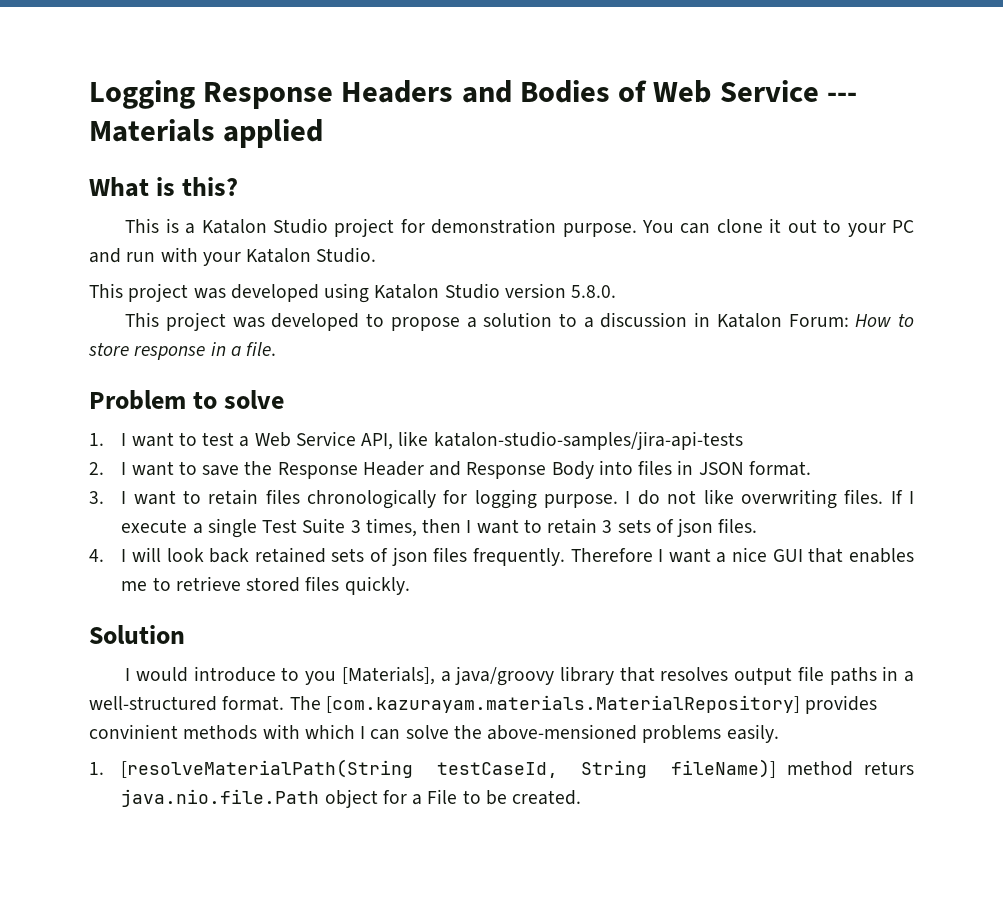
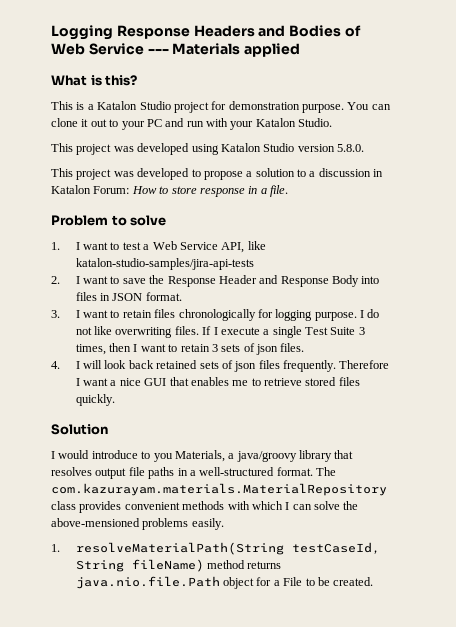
[341,666,435,685] [Materials], -> [174,450,225,462] Materials,
[325,695,878,714] [89,724,178,739] [com.kazurayam.materials.MaterialRepository] provides convinient -> [51,483,387,496] [51,501,180,513] com.kazurayam.materials.MaterialRepository class provides convenient
[121,759,414,778] [resolveMaterialPath(String -> [75,542,284,555] resolveMaterialPath(String
[670,759,915,778] fileName)] method returs -> [131,559,282,572] fileName) method returns

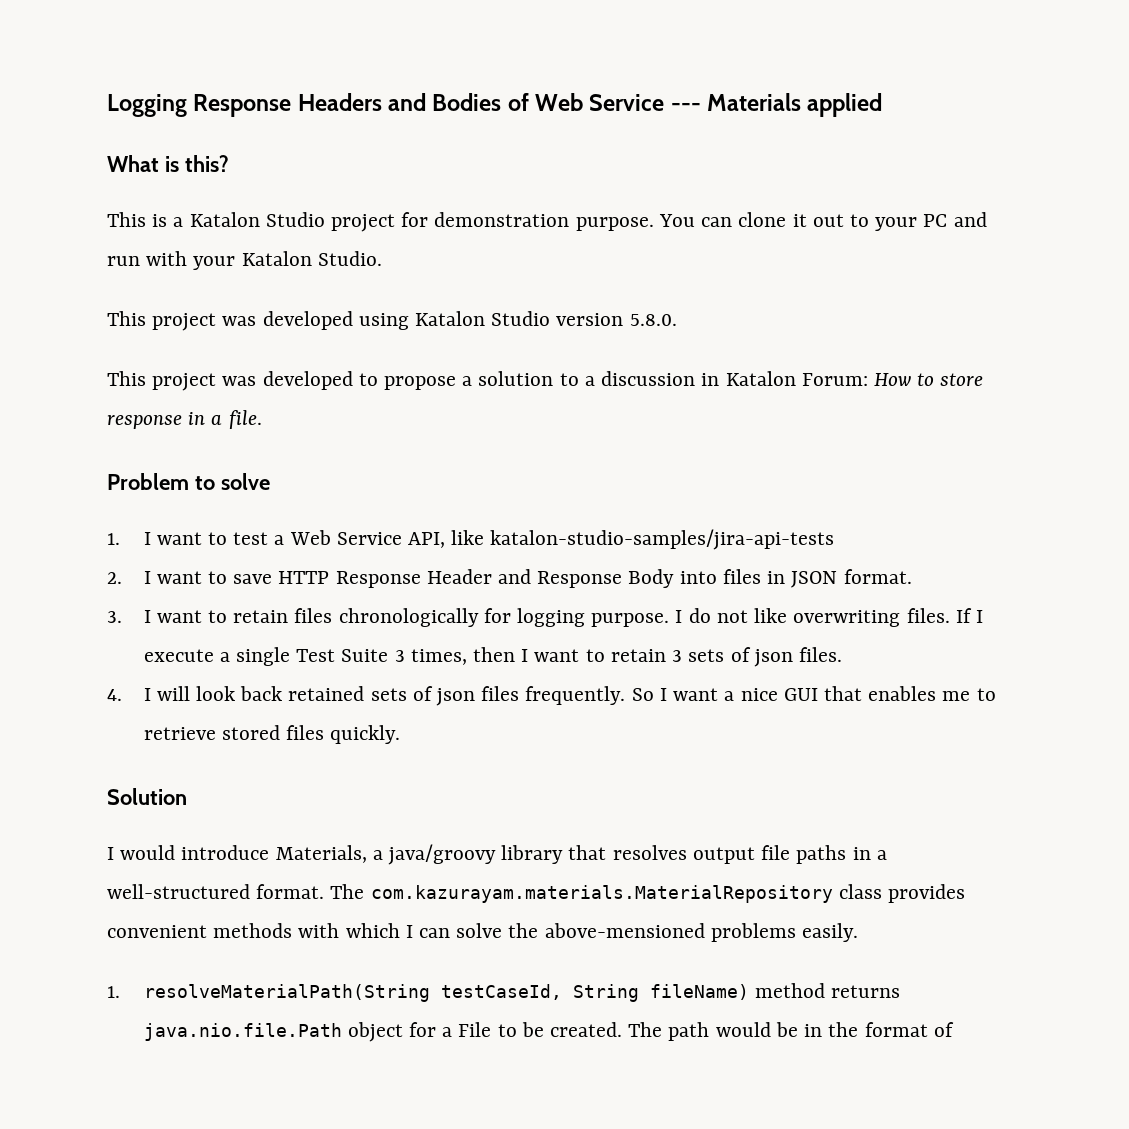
[149,275,165,284] the -> [278,571,330,584] HTTP
[339,360,390,369] Therefore -> [631,688,654,701] So
[141,451,173,462] to you -> (270, 852) none
(374, 581) none -> [628,1022,954,1041] The path would be in the format of

